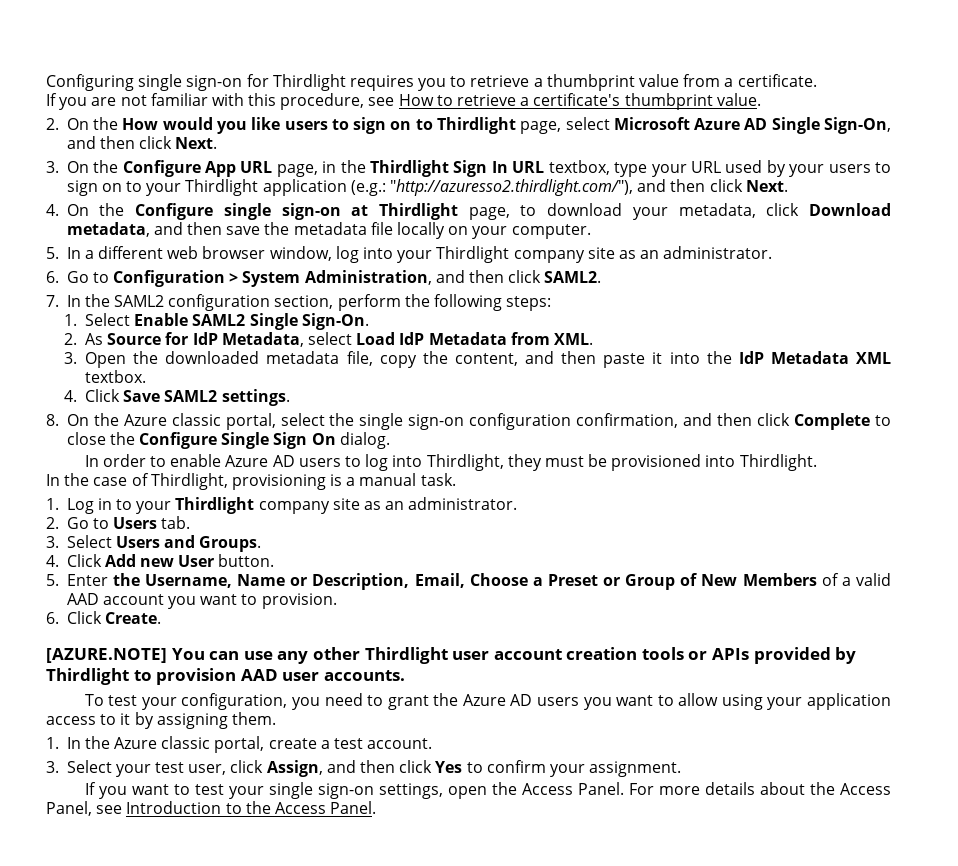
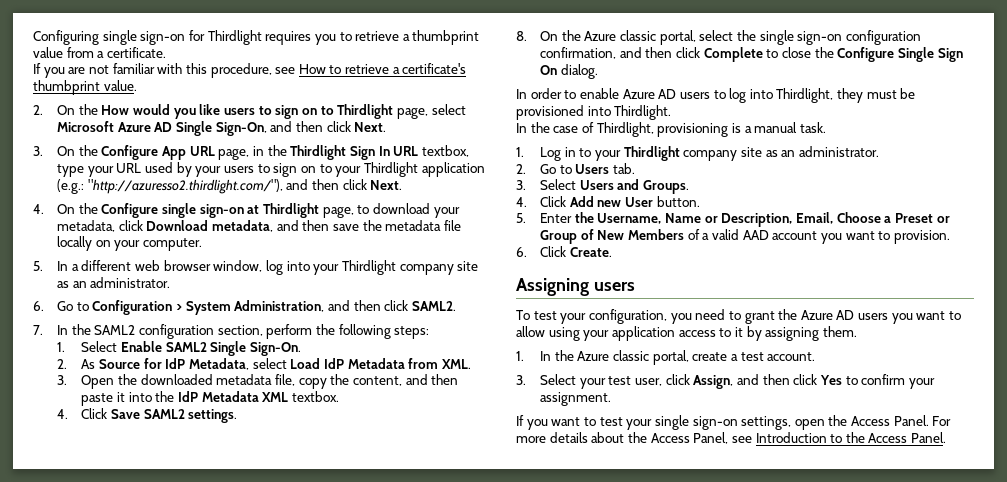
[46,647,857,664] [46,668,405,685] [AZURE.NOTE] You can use any other Thirdlight user account creation tools or APIs provided by Thirdlight to provision AAD user accounts. -> [516,278,635,296] Assigning users

